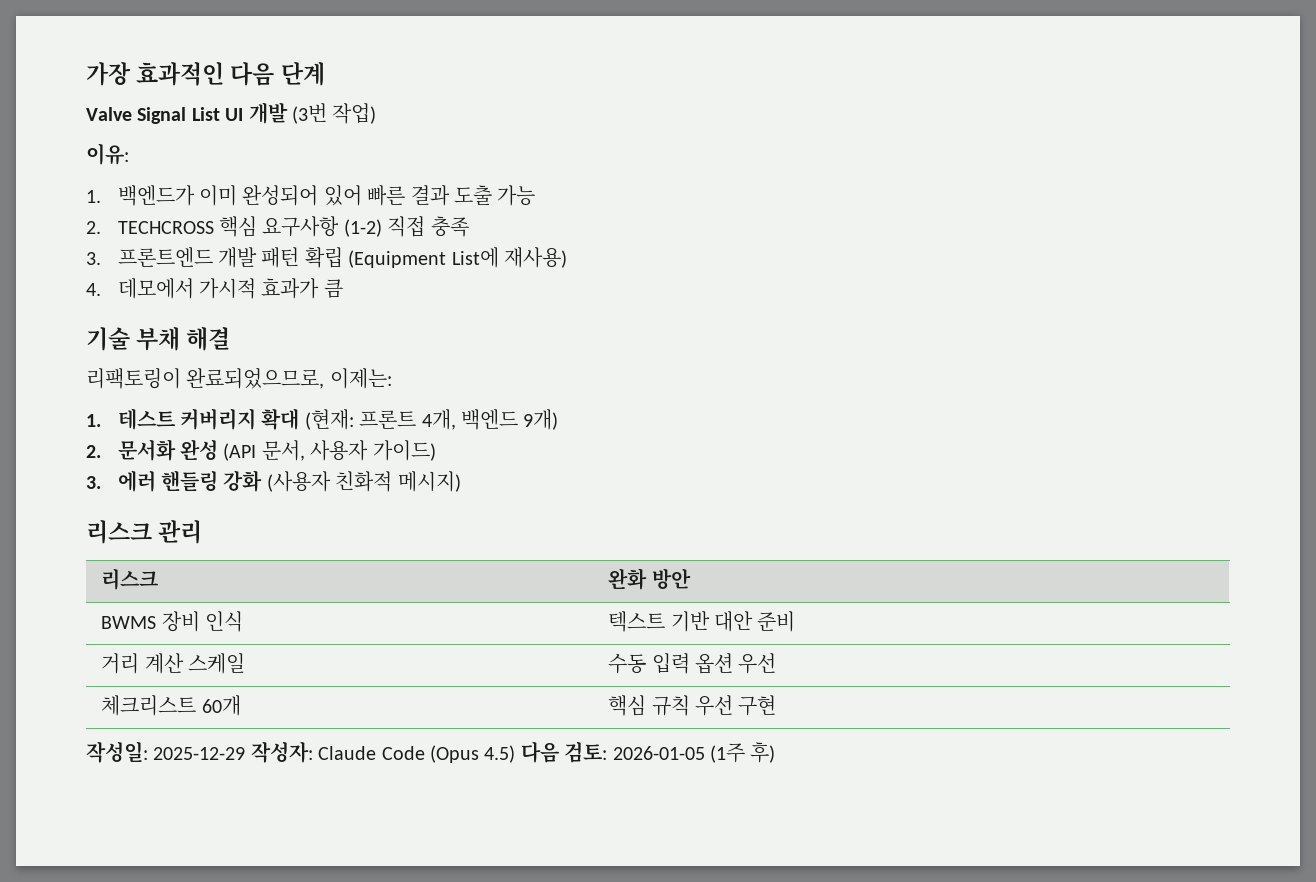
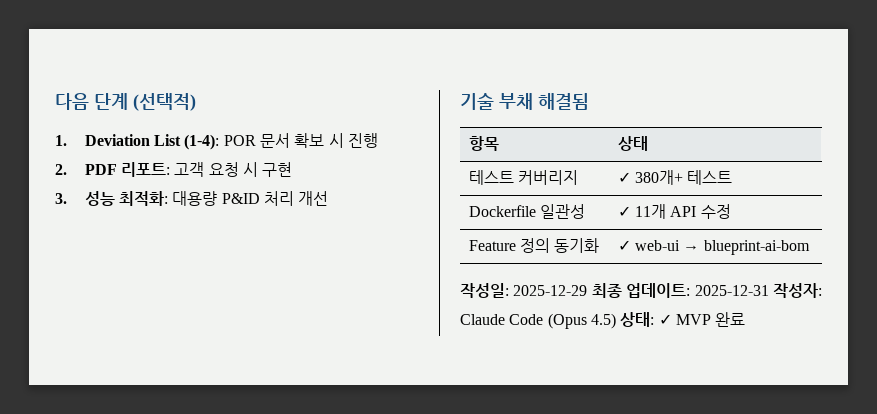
[86,62,225,86] 가장 효과적인 -> (55, 101) none
[86,102,377,124] [86,143,129,165] [86,185,536,206] [86,216,469,237] [86,247,567,268] [86,278,343,299] [86,327,231,351] [86,368,392,389] [86,408,559,430] [86,439,436,461] [86,470,461,492] [86,520,203,544] [101,569,159,590] [608,568,691,590] [101,611,243,632] [608,611,796,632] [101,653,245,674] [608,653,777,674] [101,695,241,716] [608,695,777,716] // Valve Signal List UI 개발 (3번 작업) // 이유: // 1. 백엔드가 이미 완성되어 있어 빠른 결과 도출 가능 // 2. TECHCROSS 핵심 요구사항 (1-2) 직접 충족 // 3. 프론트엔드 개발 패턴 확립 (Equipment List에 재사용) // 4. 데모에서 가시적 효과가 큼 // 기술 부채 해결 // 리팩토링이 완료되었으므로, 이제는: // 1. 테스트 커버리지 확대 (현재: 프론트 4개, 백엔드 9개) // 2. 문서화 완성 (API 문서, 사용자 가이드) // 3. 에러 핸들링 강화 (사용자 친화적 메시지) // 리스크 관리 // 리스크 | 완화 방안 // BWMS 장비 인식 | 텍스트 기반 대안 준비 // 거리 계산 스케일 | 수동 입력 옵션 우선 // 체크리스트 60개 | 핵심 규칙 우선 구현 -> [133,93,196,111] [55,133,379,150] [55,162,293,177] [55,191,329,206] [460,93,589,110] [468,136,499,151] [617,136,648,151] [468,170,579,185] [617,170,733,185] [468,204,586,219] [617,204,731,219] [468,238,600,253] [617,240,810,255] (선택적) // 1. Deviation List (1-4): POR 문서 확보 시 진행 // 2. PDF 리포트: 고객 요청 시 구현 // 3. 성능 최적화: 대용량 P&ID 처리 개선 // 기술 부채 해결됨 // 항목 | 상태 // 테스트 커버리지 | ✓ 380개+ 테스트 // Dockerfile 일관성 | ✓ 11개 API 수정 // Feature 정의 동기화 | ✓ web-ui → blueprint-ai-bom
(246, 753) none -> [591,283,769,298] 최종 업데이트: 2025-12-31
[520,741,776,763] 다음 검토: 2026-01-05 (1주 후) -> [620,312,746,327] 상태: ✓ MVP 완료

